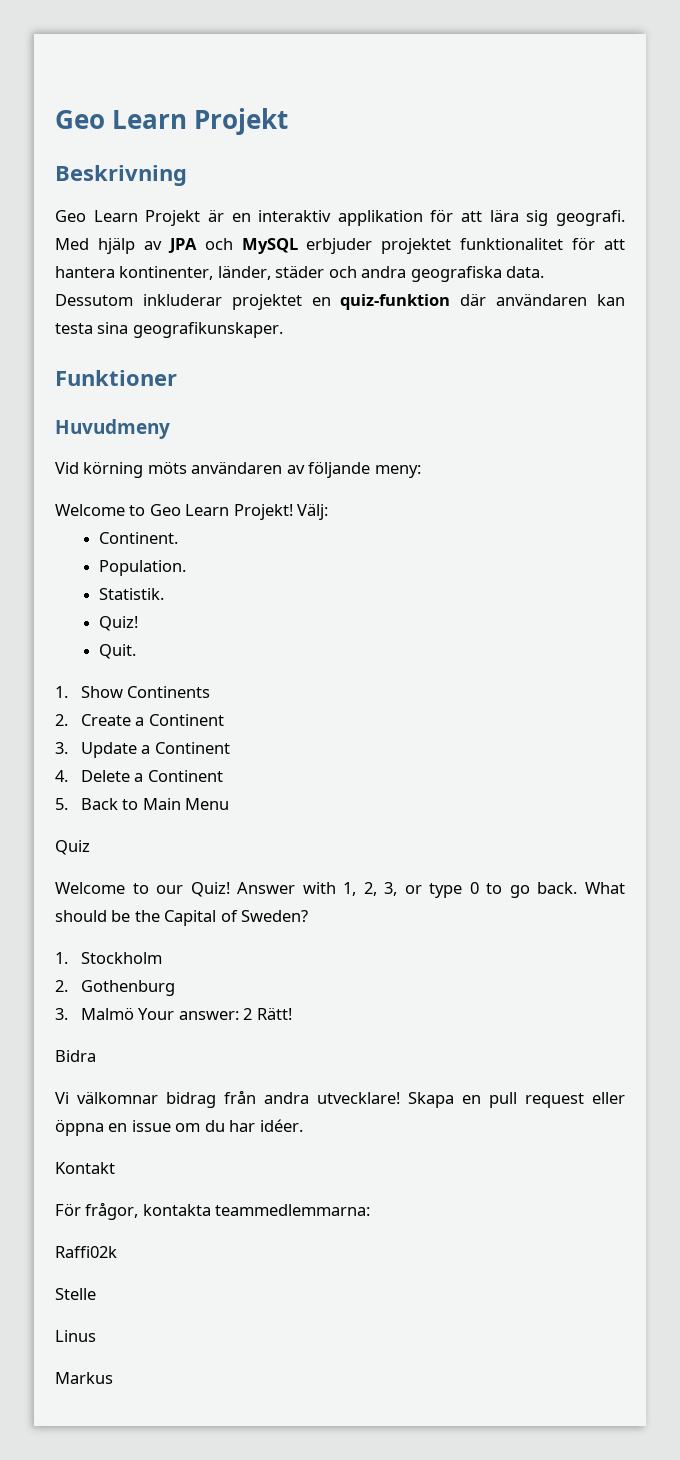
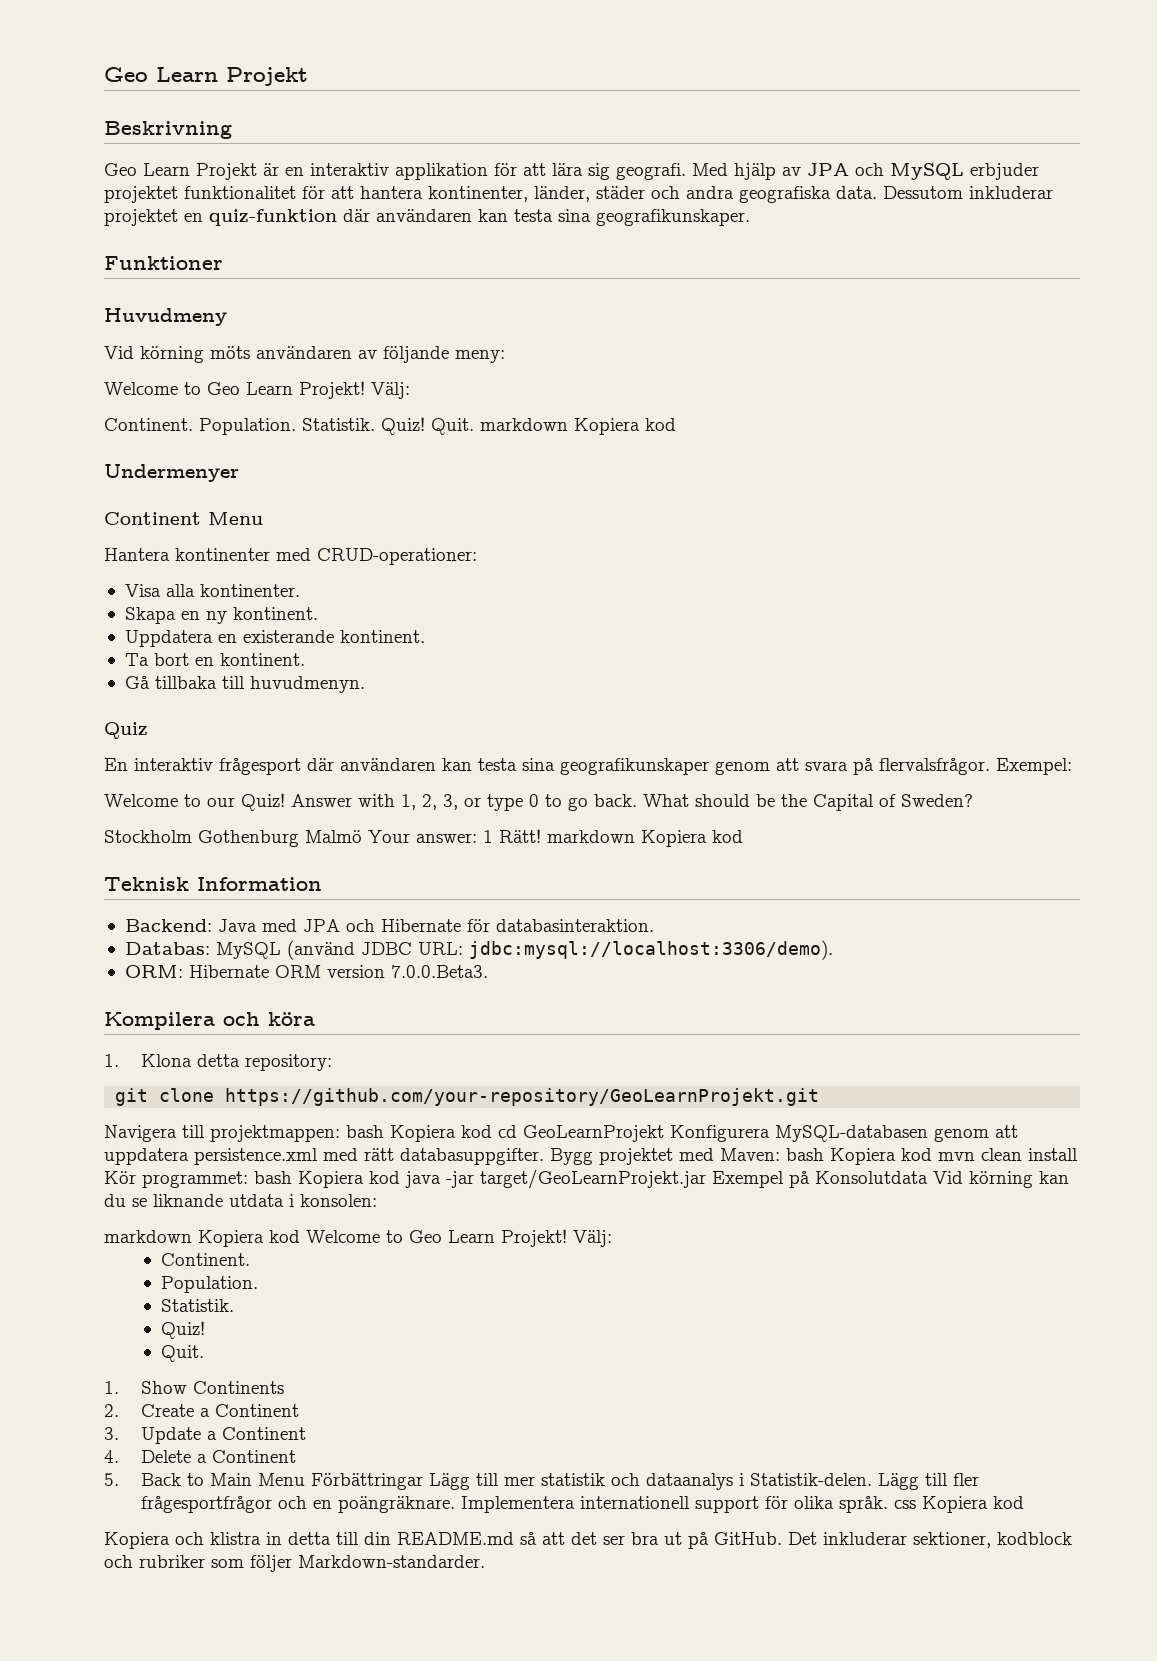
(329, 511) none -> [104,417,676,435] [104,464,239,482] [104,512,263,525] [104,548,477,565] [124,584,300,597] [124,607,318,624] [124,630,425,647] [124,653,305,666] [124,676,365,693] [104,722,148,739] [104,758,1072,775] [104,793,973,811] [104,829,743,847] [104,877,322,891] [124,919,654,932] [124,940,833,960] [124,965,488,978] [104,1012,315,1030] [104,1054,332,1071] [115,1088,820,1106] [104,1125,1018,1142] [104,1148,1078,1165] [104,1169,1069,1189] [104,1194,377,1207] [104,1229,612,1247] // Continent. Population. Statistik. Quiz! Quit. markdown Kopiera kod // Undermenyer // Continent Menu // Hantera kontinenter med CRUD-operationer: // Visa alla kontinenter. // Skapa en ny kontinent. // Uppdatera en existerande kontinent. // Ta bort en kontinent. // Gå tillbaka till huvudmenyn. // Quiz // En interaktiv frågesport där användaren kan testa sina geografikunskaper genom att svara på flervalsfrågor. Exempel: // Welcome to our Quiz! Answer with 1, 2, 3, or type 0 to go back. What should be the Capital of Sweden? // Stockholm Gothenburg Malmö Your answer: 1 Rätt! markdown Kopiera kod // Teknisk Information // Backend: Java med JPA och Hibernate för databasinteraktion. // Databas: MySQL (använd JDBC URL: jdbc:mysql://localhost:3306/demo). // ORM: Hibernate ORM version 7.0.0.Beta3. // Kompilera och köra // 1. Klona detta repository: // git clone https://github.com/your-repository/GeoLearnProjekt.git // Navigera till projektmappen: bash Kopiera kod cd GeoLearnProjekt Konfigurera MySQL-databasen genom att uppdatera persistence.xml med rätt databasuppgifter. Bygg projektet med Maven: bash Kopiera kod mvn clean install Kör programmet: bash Kopiera kod java -jar target/GeoLearnProjekt.jar Exempel på Konsolutdata Vid körning kan du se liknande utdata i konsolen: // markdown Kopiera kod Welcome to Geo Learn Projekt! Välj:
[55,840,90,855] [55,882,626,898] [55,910,309,926] [55,952,162,964] [55,980,175,996] [55,1007,292,1020] [55,1050,96,1062] [55,1090,625,1108] [55,1119,303,1136] [55,1162,115,1174] [55,1202,371,1220] [55,1246,117,1258] [55,1288,96,1300] [55,1330,96,1342] [55,1372,113,1384] // Quiz // Welcome to our Quiz! Answer with 1, 2, 3, or type 0 to go back. What should be the Capital of Sweden? // 1. Stockholm // 2. Gothenburg // 3. Malmö Your answer: 2 Rätt! // Bidra // Vi välkomnar bidrag från andra utvecklare! Skapa en pull request eller öppna en issue om du har idéer. // Kontakt // För frågor, kontakta teammedlemmarna: // Raffi02k // Stelle // Linus // Markus -> [310,1473,979,1490] [140,1496,1024,1513] [104,1532,1072,1549] [104,1555,485,1572] Förbättringar Lägg till mer statistik och dataanalys i Statistik-delen. Lägg till fler frågesportfrågor och en poängräknare. Implementera internationell support för olika språk. css Kopiera kod // Kopiera och klistra in detta till din README.md så att det ser bra ut på GitHub. Det inkluderar sektioner, kodblock och rubriker som följer Markdown-standarder.

